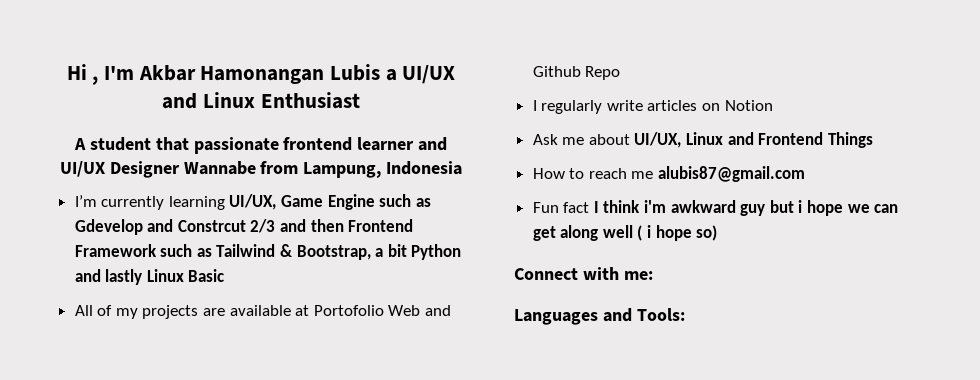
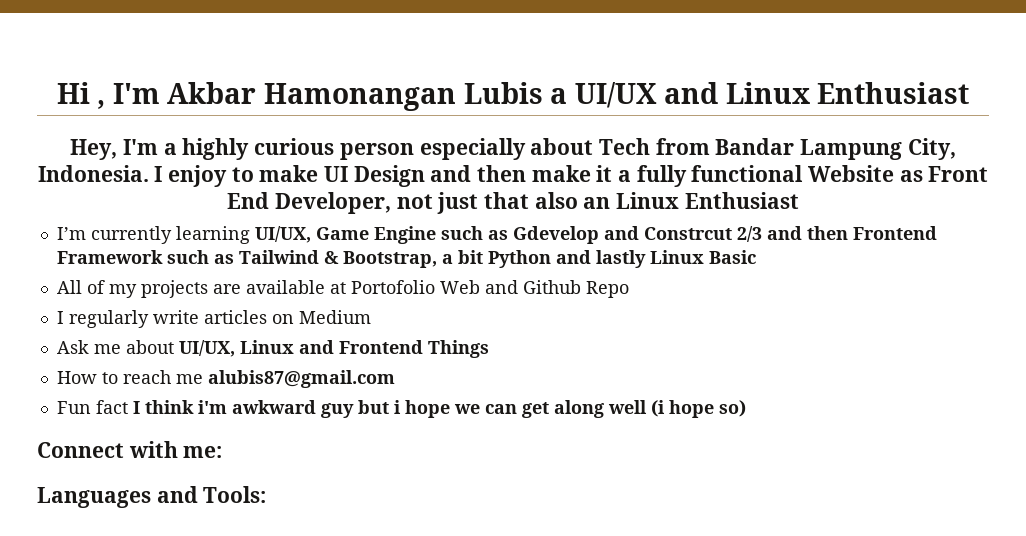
[73,137,448,154] [59,161,463,178] A student that passionate frontend learner and UI/UX Designer Wannabe from Lampung, Indonesia -> [70,138,956,160] [37,165,989,187] [227,192,799,214] Hey, I'm a highly curious person especially about Tech from Bandar Lampung City, Indonesia. I enjoy to make UI Design and then make it a fully functional Website as Front End Developer, not just that also an Linux Enthusiast
[724,100,773,111] Notion -> [298,310,371,324] Medium
[637,225,652,241] ( i -> [650,400,665,417] (i

